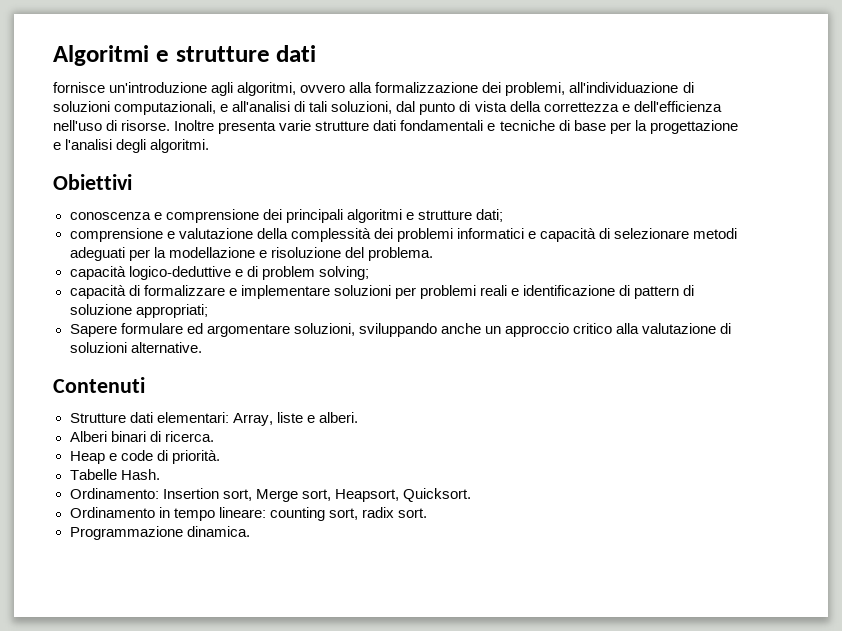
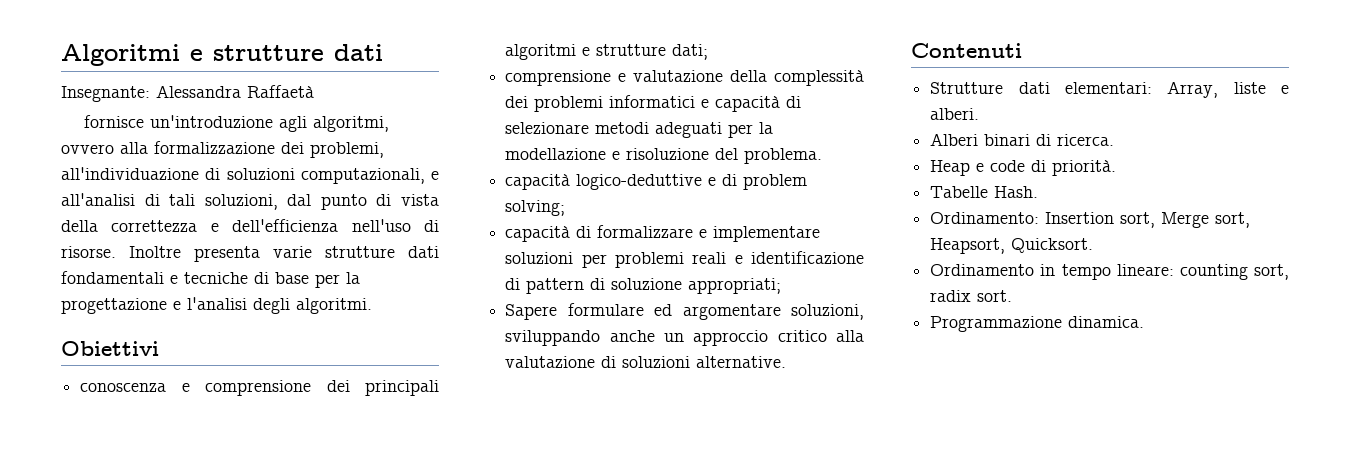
(317, 53) none -> [61,85,314,102] // Insegnante: Alessandra Raffaetà

